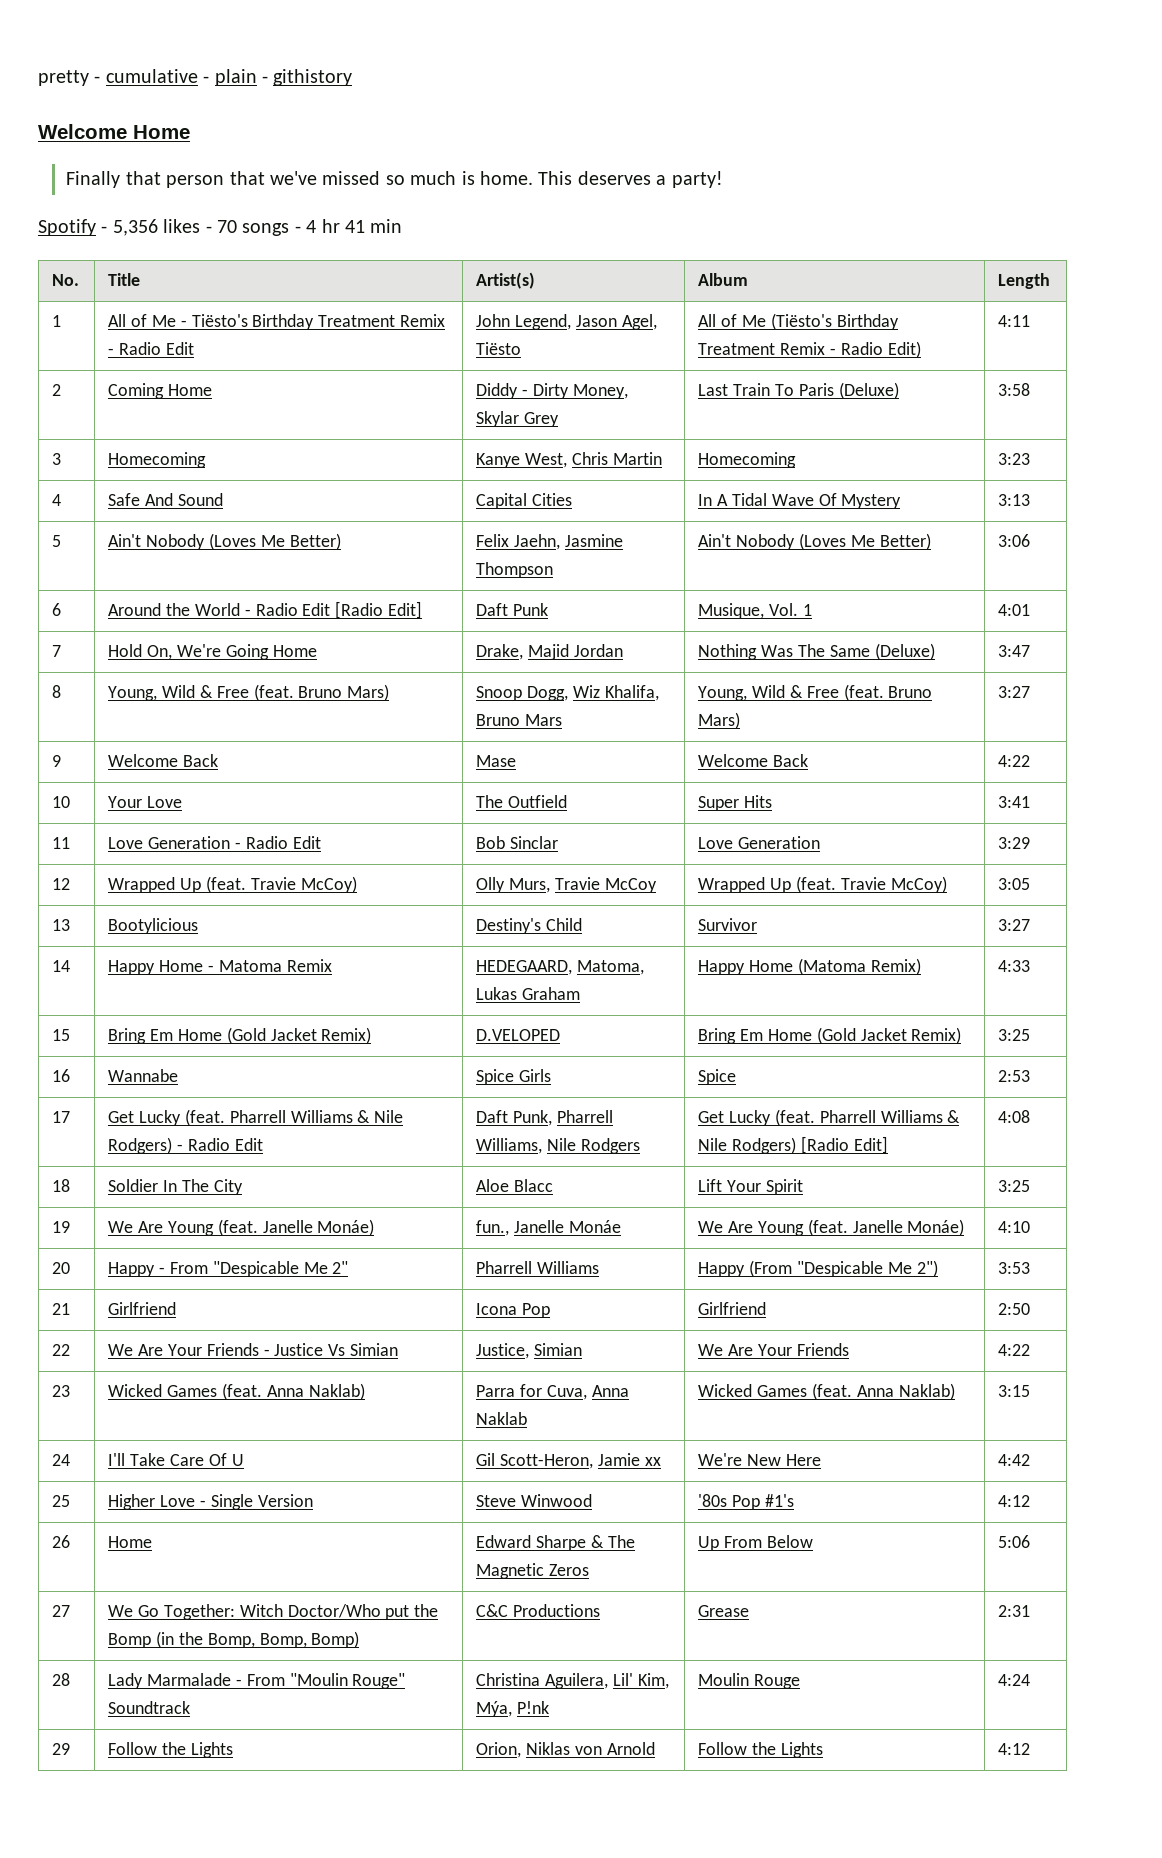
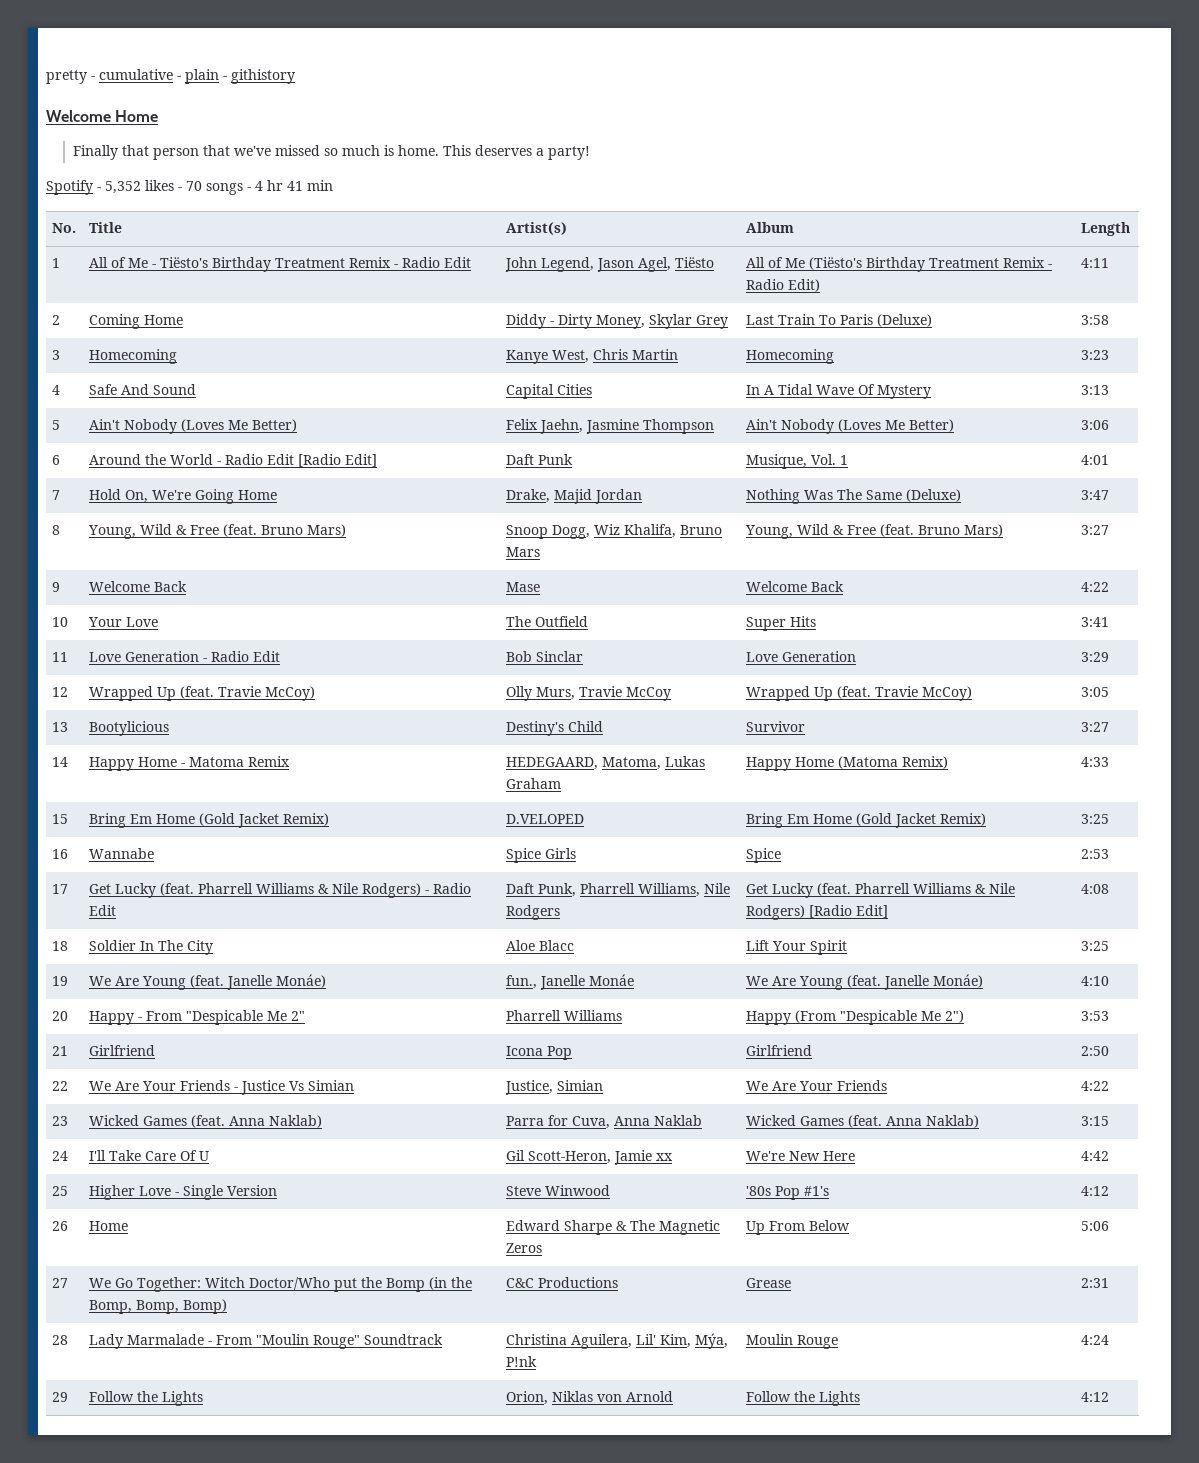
[112,219,158,236] 5,356 -> [105,181,141,194] 5,352

